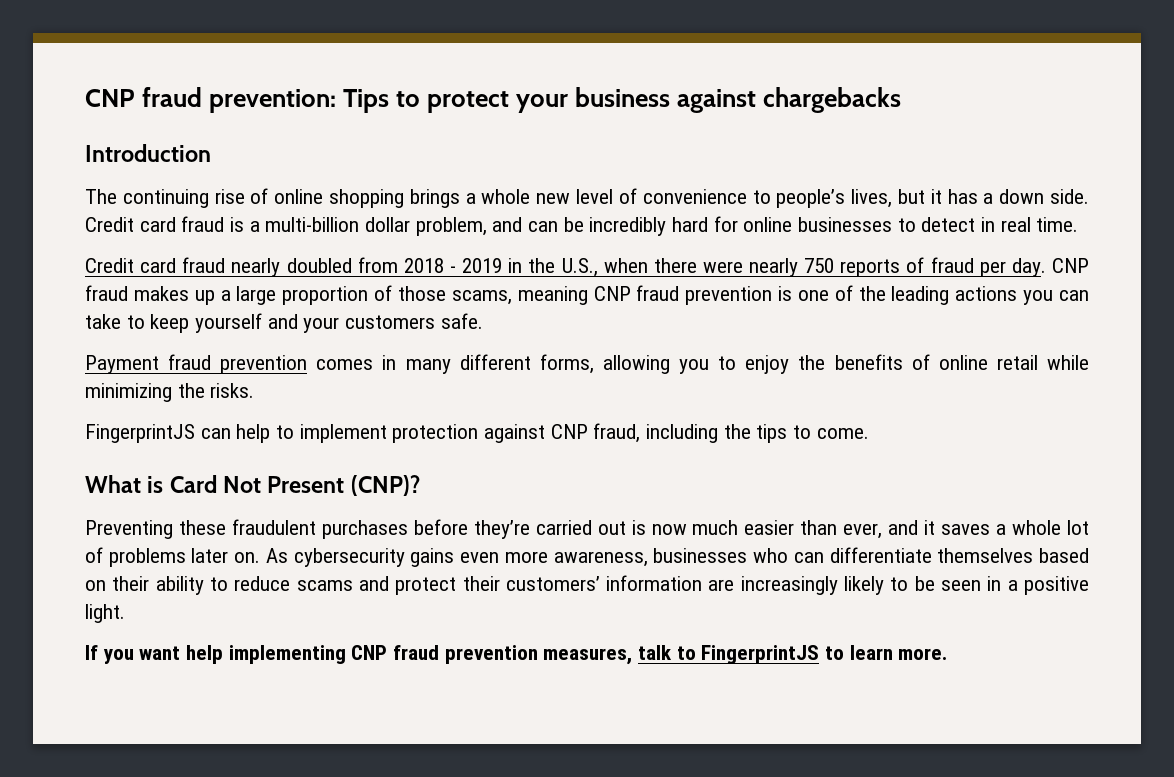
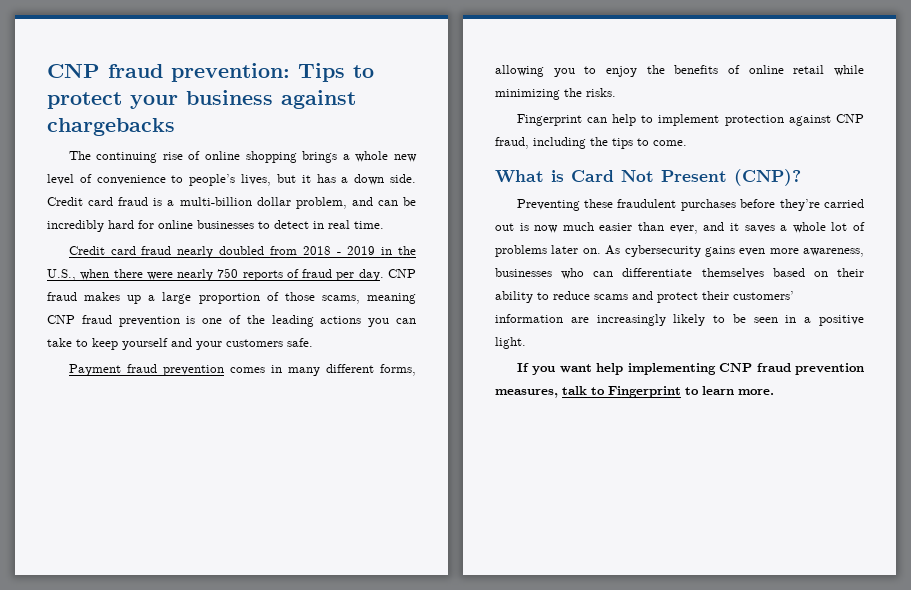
[85,144,211,162] // Introduction -> (175, 127) none
[85,424,195,443] FingerprintJS -> [516,114,582,126] Fingerprint
[701,645,820,664] FingerprintJS -> [608,386,681,398] Fingerprint

